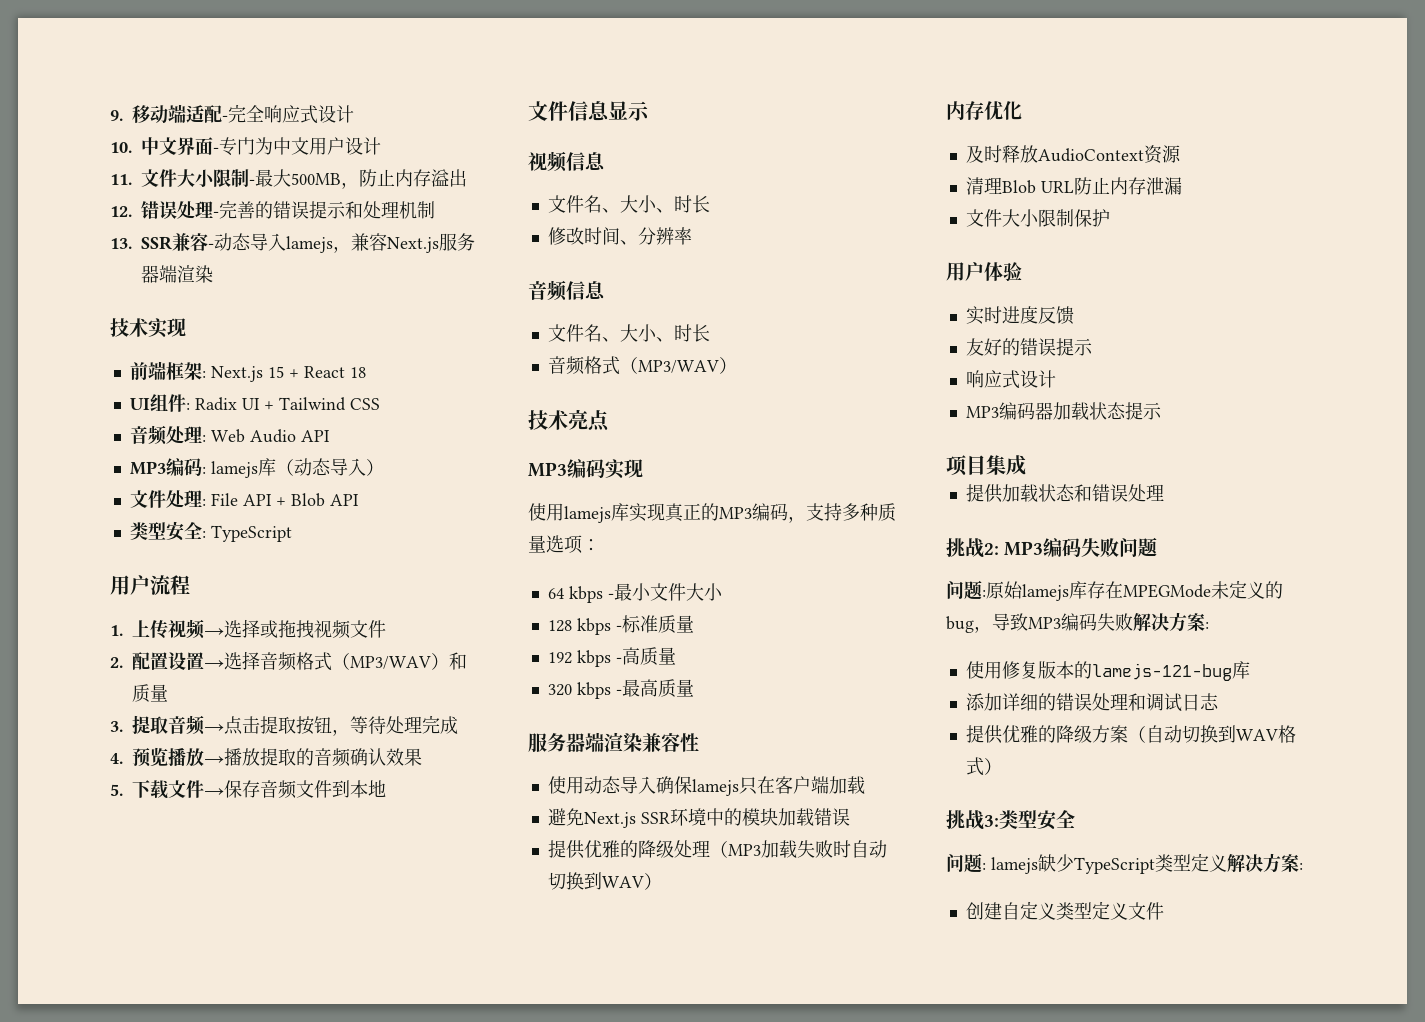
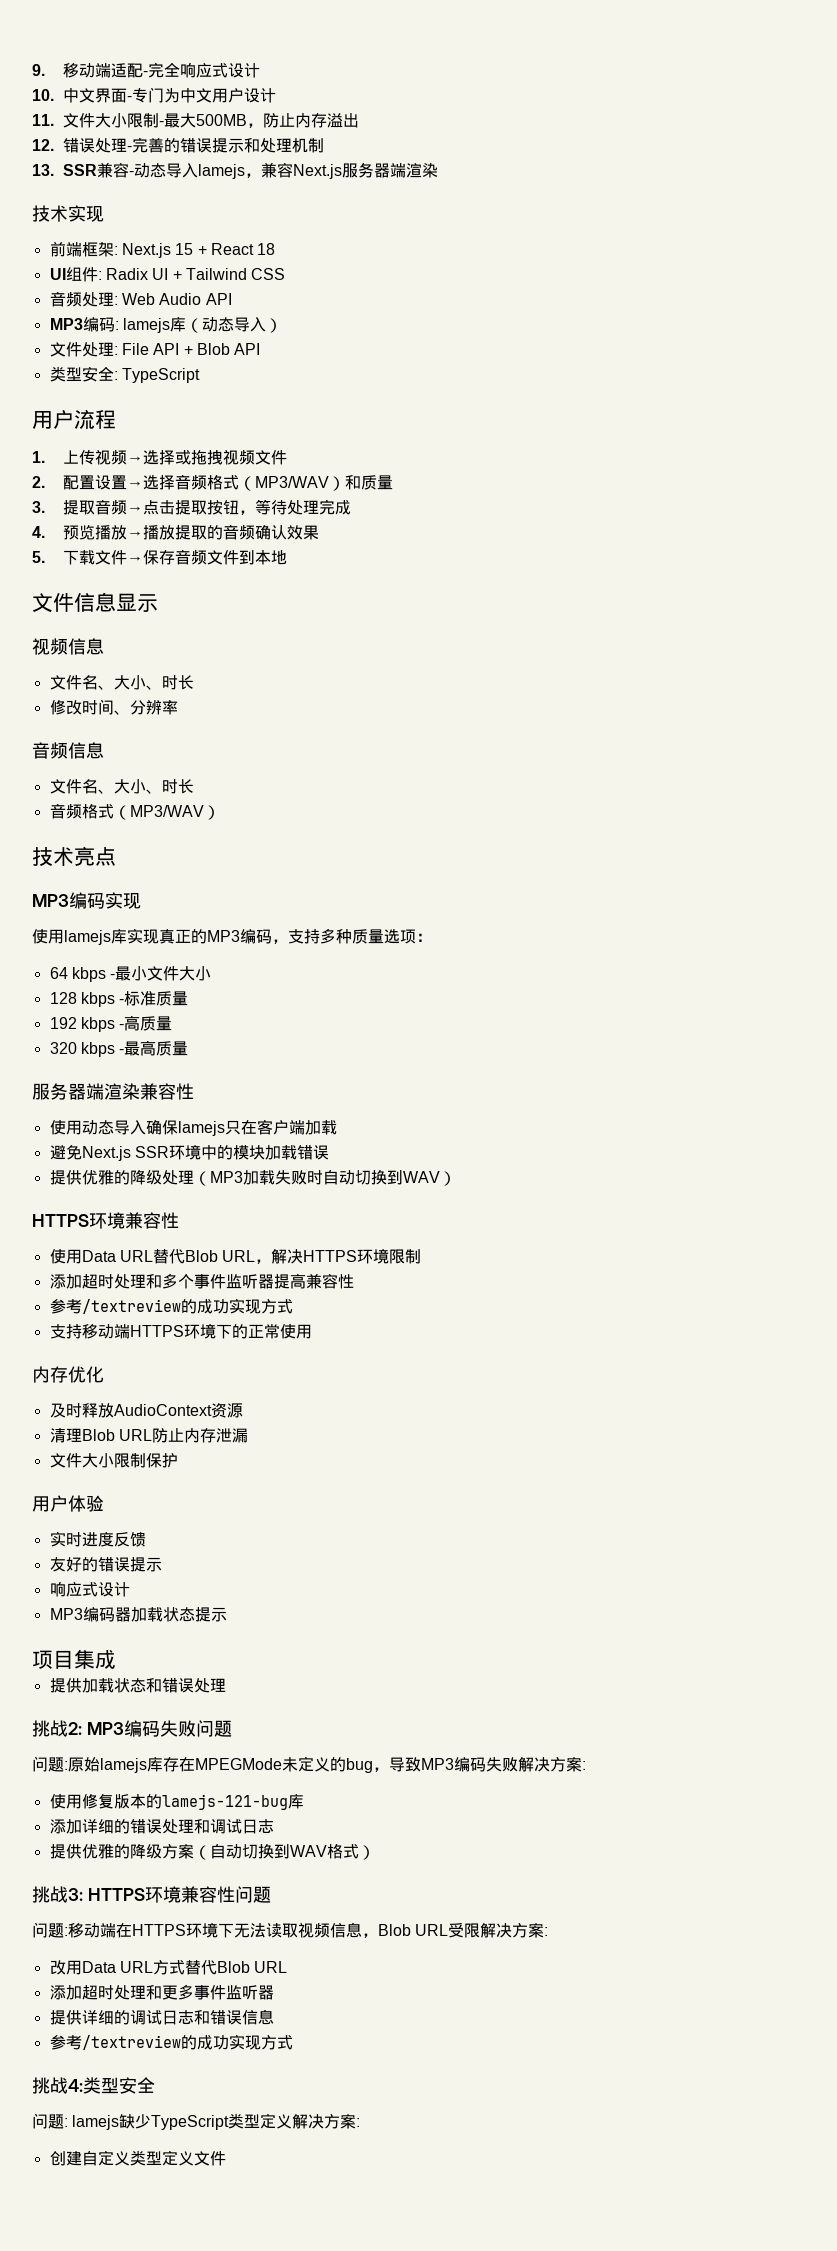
(662, 881) none -> [32,1212,179,1229] [49,1248,422,1264] [49,1273,354,1289] [49,1298,293,1314] [49,1323,312,1339] // HTTPS环境兼容性 // 使用Data URL替代Blob URL，解决HTTPS环境限制 // 添加超时处理和多个事件监听器提高兼容性 // 参考/textreview的成功实现方式 // 支持移动端HTTPS环境下的正常使用
(999, 821) none -> [87,1886,271,1903] [32,1922,549,1938] [49,1960,288,1975] [49,1984,274,2000] [49,2009,274,2025] [49,2034,293,2050] [32,2077,83,2094] HTTPS环境兼容性问题 // 问题:移动端在HTTPS环境下无法读取视频信息，Blob URL受限解决方案: // 改用Data URL方式替代Blob URL // 添加超时处理和更多事件监听器 // 提供详细的调试日志和错误信息 // 参考/textreview的成功实现方式 // 挑战4:

